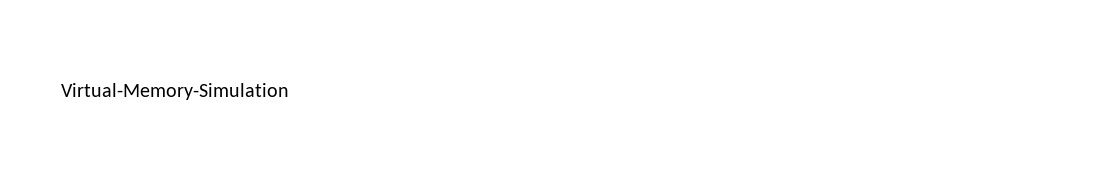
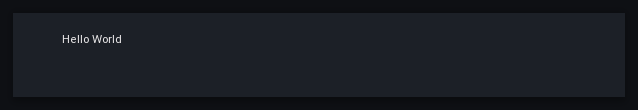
[61,83,289,100] Virtual-Memory-Simulation -> [62,35,123,43] Hello World

